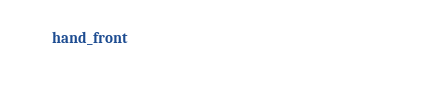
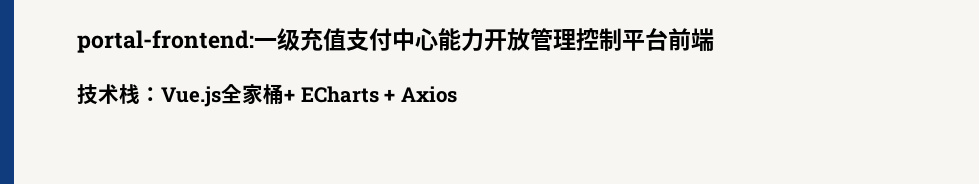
[52,31,128,45] hand_front -> [77,28,714,53] [77,84,457,107] portal-frontend:一级充值支付中心能力开放管理控制平台前端 // 技术栈：Vue.js全家桶+ ECharts + Axios

